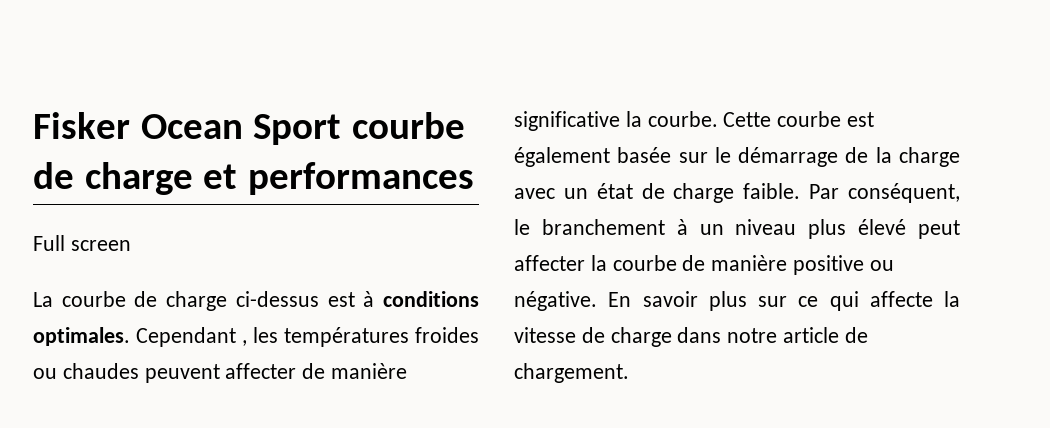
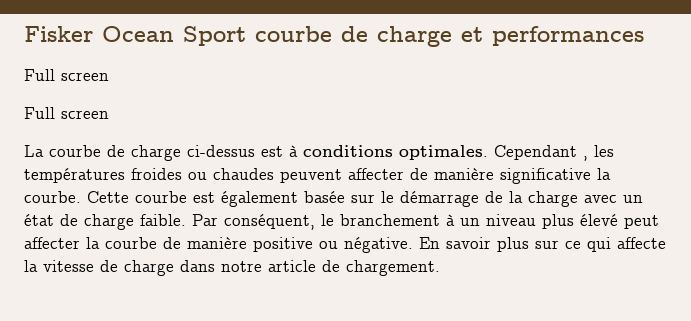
(131, 245) none -> [24,107,109,119] // Full screen

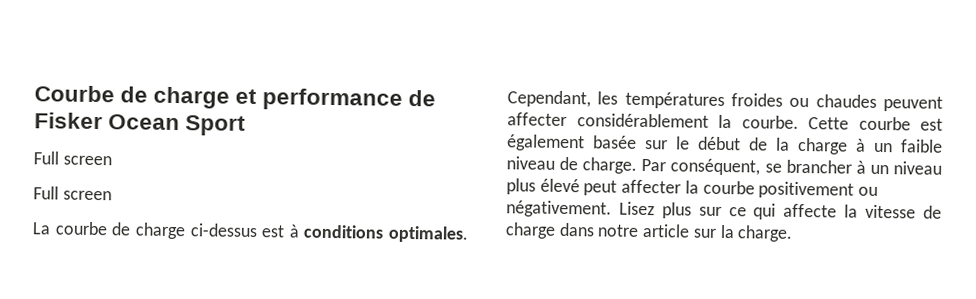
[24,26,644,47] Fisker Ocean Sport courbe de charge et performances -> [34,85,437,111] [34,112,247,136] Courbe de charge et performance de Fisker Ocean Sport
[494,145,588,161] Cependant , -> [507,90,591,108] Cependant,
[410,168,591,184] de manière significative -> [576,113,709,128] considérablement
[400,191,479,207] démarrage -> [698,136,741,151] début
[584,195,643,203] [24,214,440,230] avec un état de charge faible. Par conséquent, le branchement -> [856,138,943,153] [506,156,852,176] à un faible niveau de charge. Par conséquent, se brancher
[163,237,491,253] de manière positive ou négative. En savoir -> [758,181,879,199] [506,200,655,218] positivement ou négativement. Lisez
[322,260,440,276] de chargement. -> [692,224,794,242] sur la charge.

